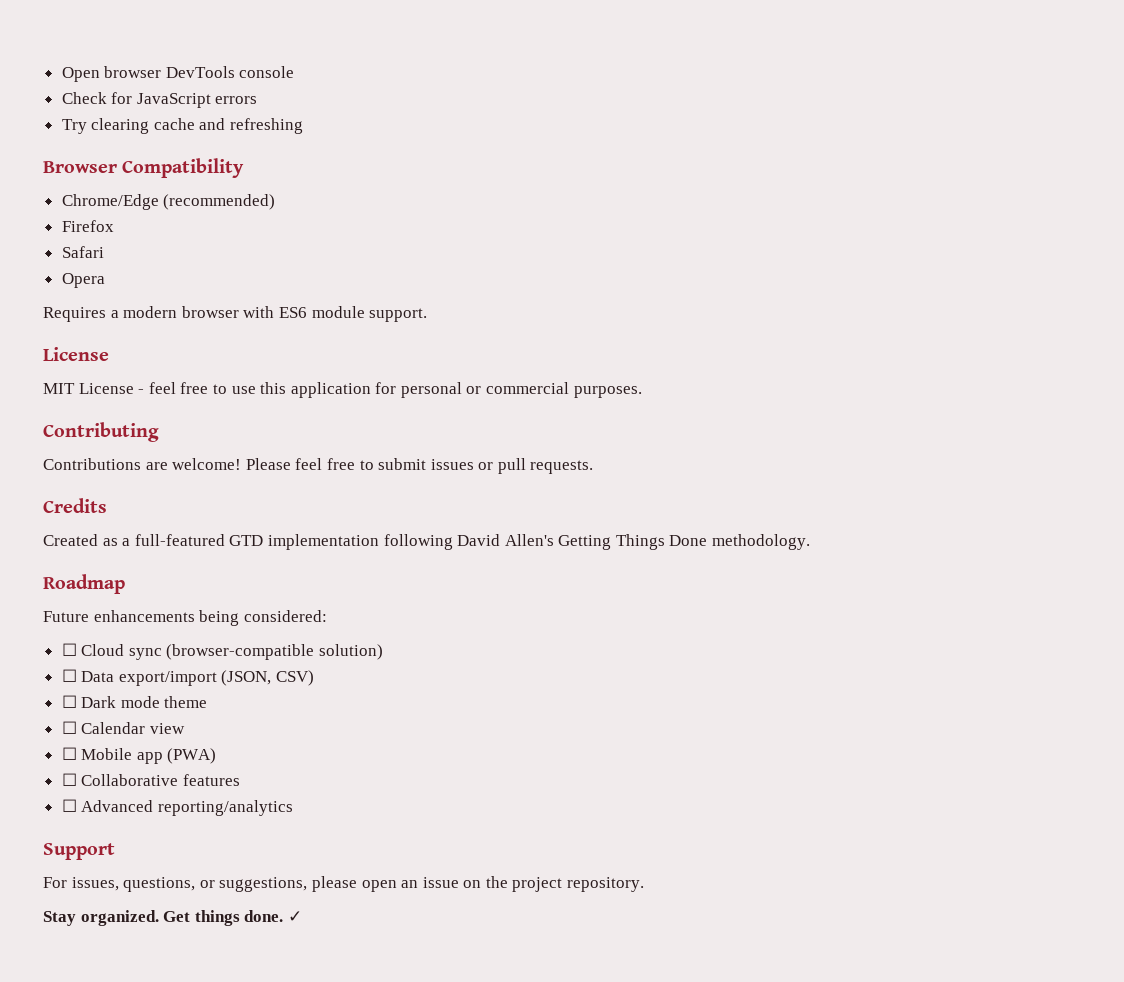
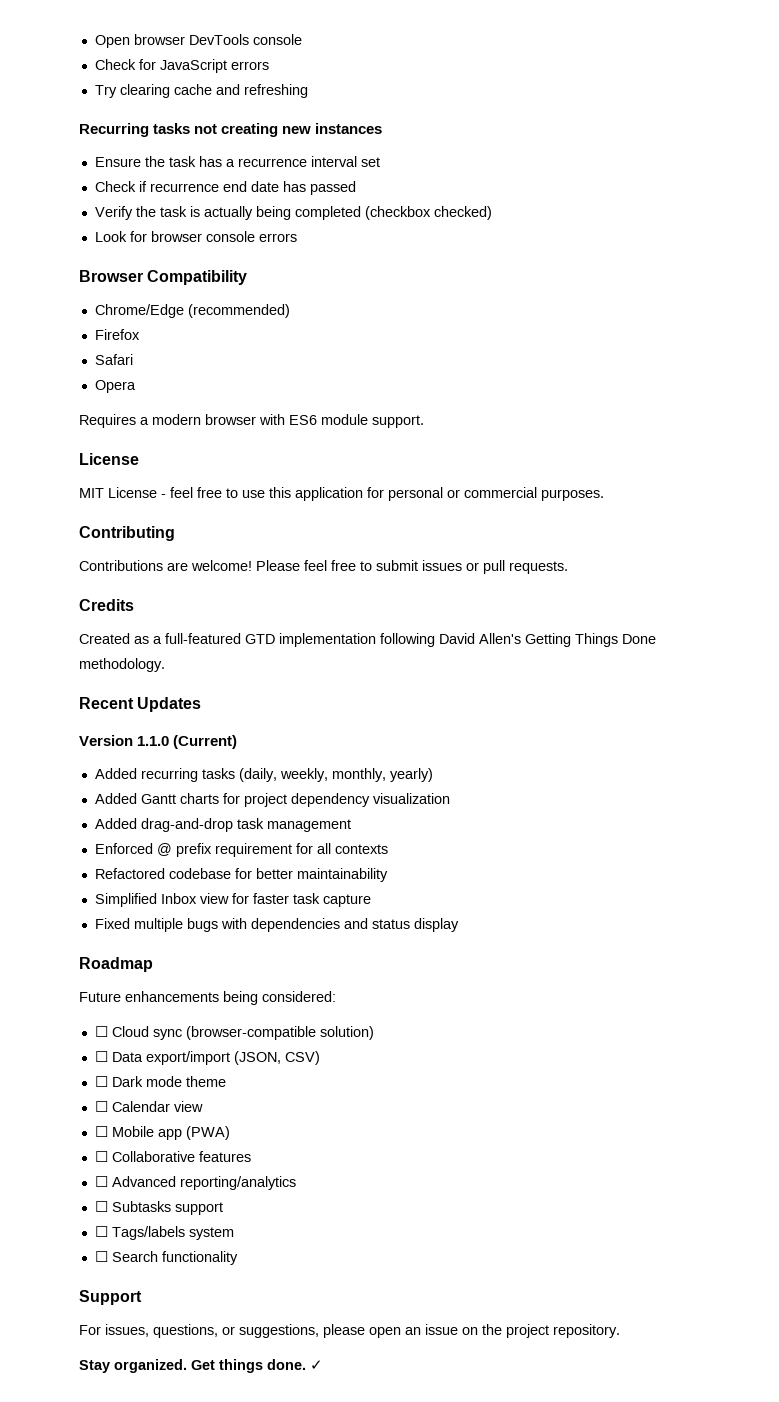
(304, 126) none -> [79,123,383,137] [94,156,380,167] [94,181,356,195] [94,206,492,220] [94,231,297,242] // Recurring tasks not creating new instances // Ensure the task has a recurrence interval set // Check if recurrence end date has passed // Verify the task is actually being completed (checkbox checked) // Look for browser console errors
(811, 542) none -> [79,697,202,712] [79,735,238,749] [94,768,433,782] [94,793,450,807] [94,818,351,832] [94,843,388,857] [94,868,388,882] [94,893,371,907] [94,918,459,932] // Recent Updates // Version 1.1.0 (Current) // Added recurring tasks (daily, weekly, monthly, yearly) // Added Gantt charts for project dependency visualization // Added drag-and-drop task management // Enforced @ prefix requirement for all contexts // Refactored codebase for better maintainability // Simplified Inbox view for faster task capture // Fixed multiple bugs with dependencies and status display
(293, 808) none -> [94,1201,223,1215] [94,1226,234,1240] [94,1251,238,1265] // ☐ Subtasks support // ☐ Tags/labels system // ☐ Search functionality

